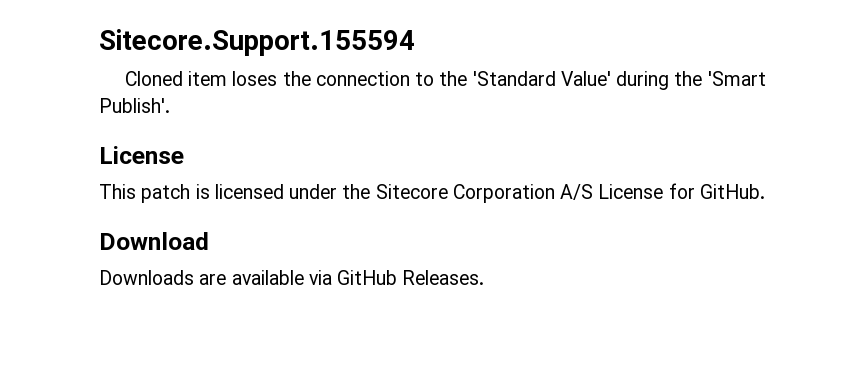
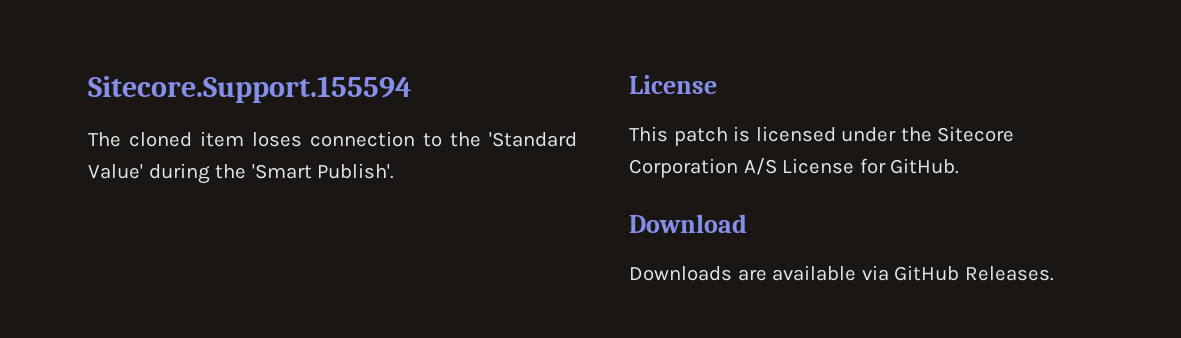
[124,71,183,86] Cloned -> [88,132,192,147] The cloned
[282,71,311,86] the -> (302, 139) none

